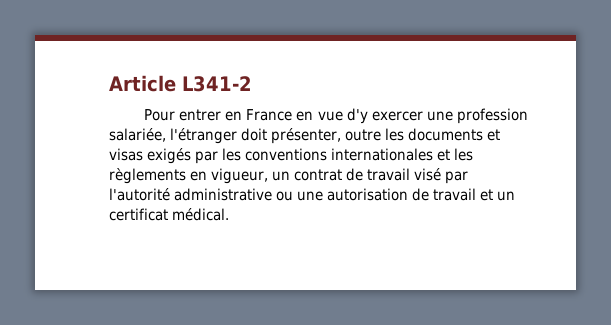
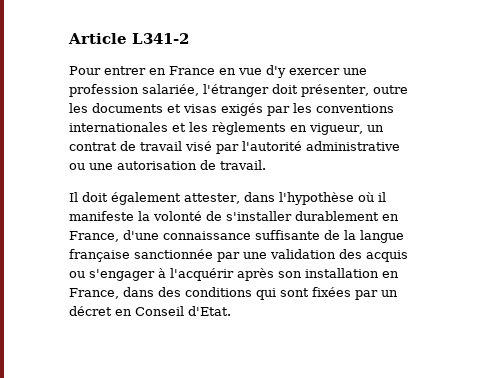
[433,188,516,201] [109,208,230,221] travail et un certificat médical. -> [220,160,266,170] [69,192,386,205] [69,211,399,221] [69,230,404,243] [69,249,408,262] [69,268,399,281] [69,287,398,300] [69,306,231,316] travail. // Il doit également attester, dans l'hypothèse où il manifeste la volonté de s'installer durablement en France, d'une connaissance suffisante de la langue française sanctionnée par une validation des acquis ou s'engager à l'acquérir après son installation en France, dans des conditions qui sont fixées par un décret en Conseil d'Etat.

